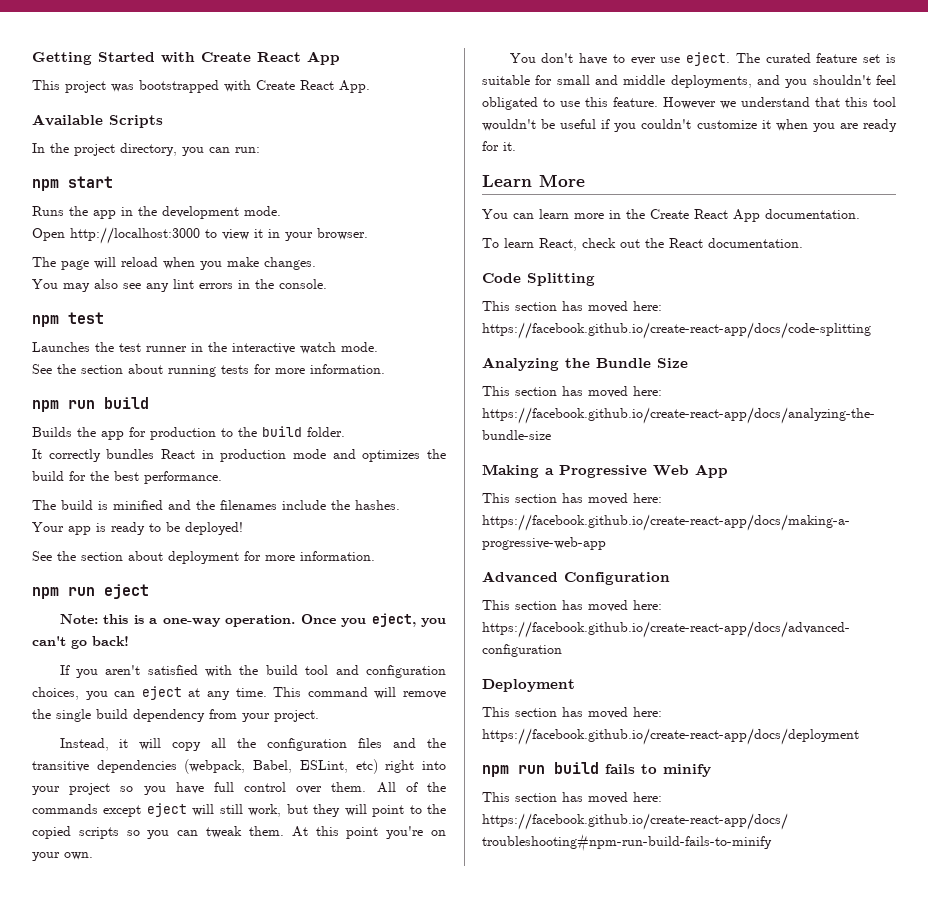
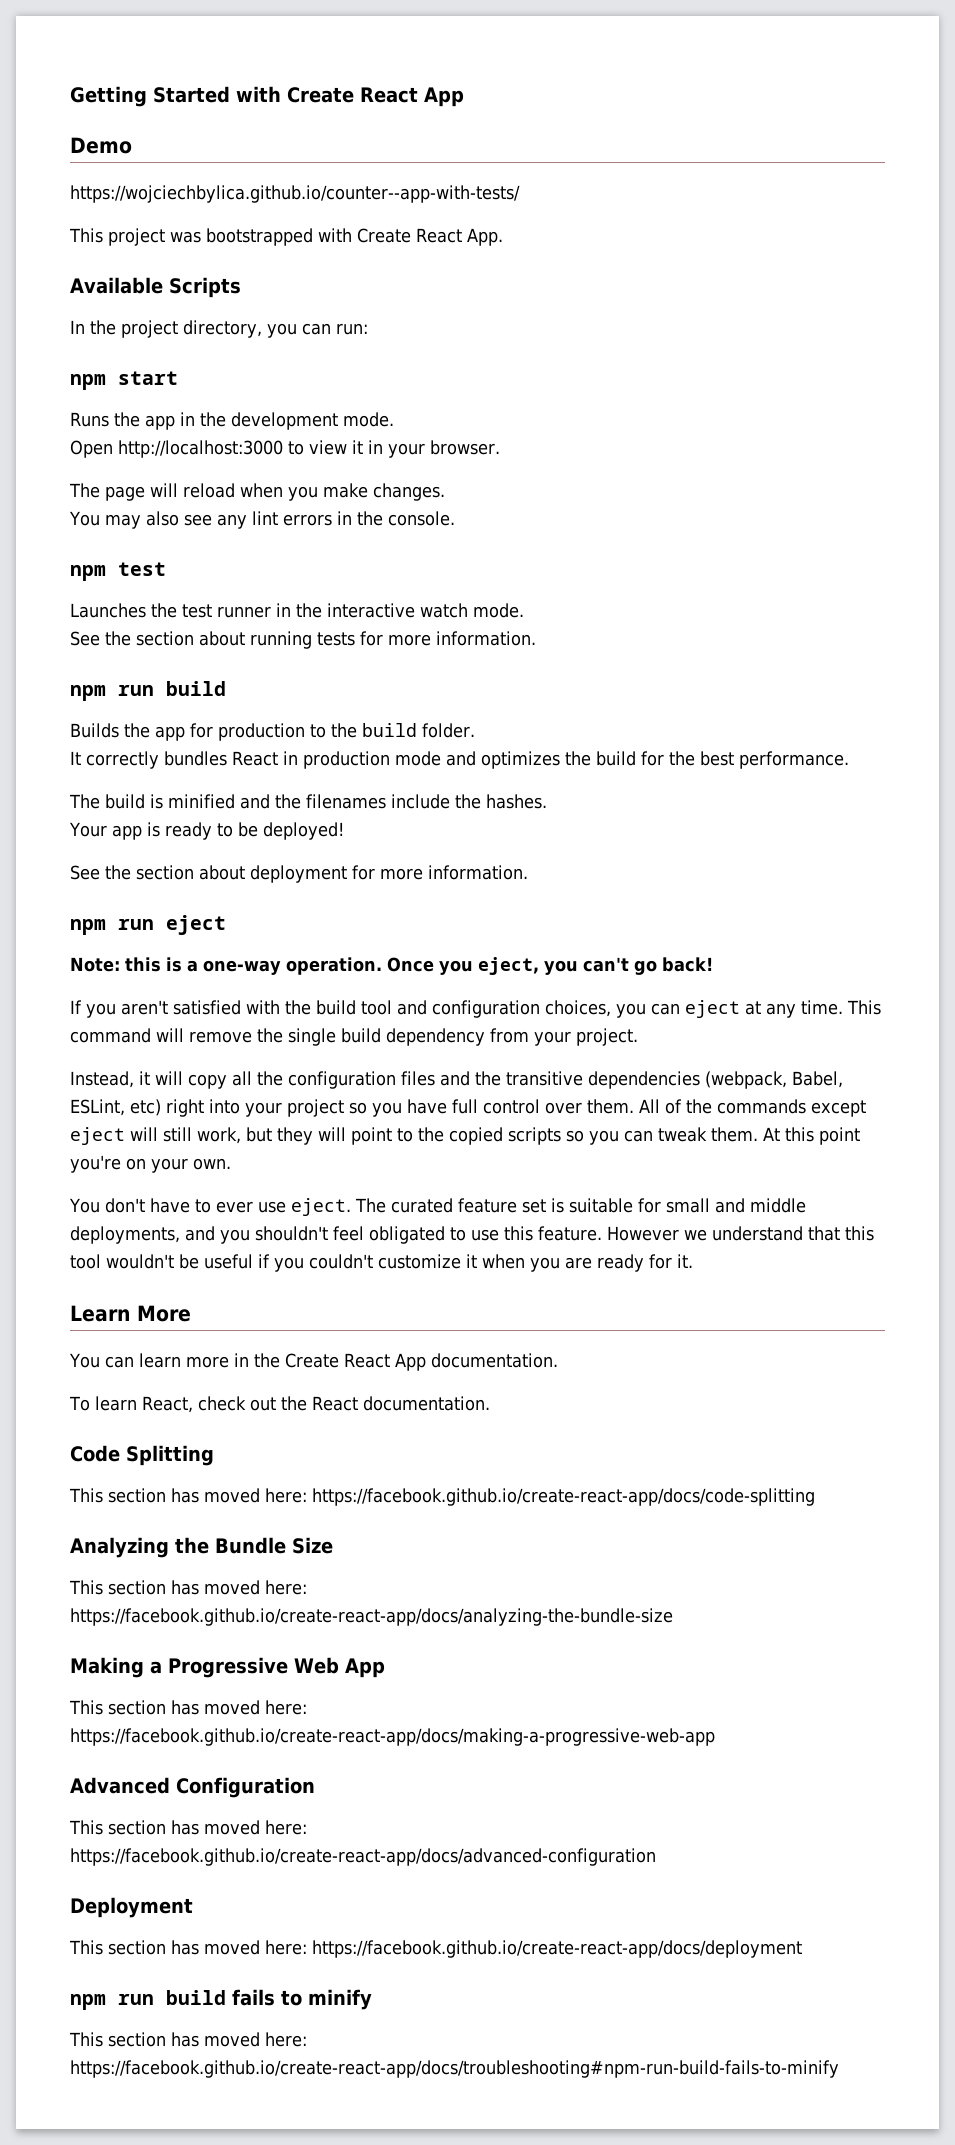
(340, 58) none -> [70,137,132,154] [70,185,520,203] // Demo // https://wojciechbylica.github.io/counter--app-with-tests/

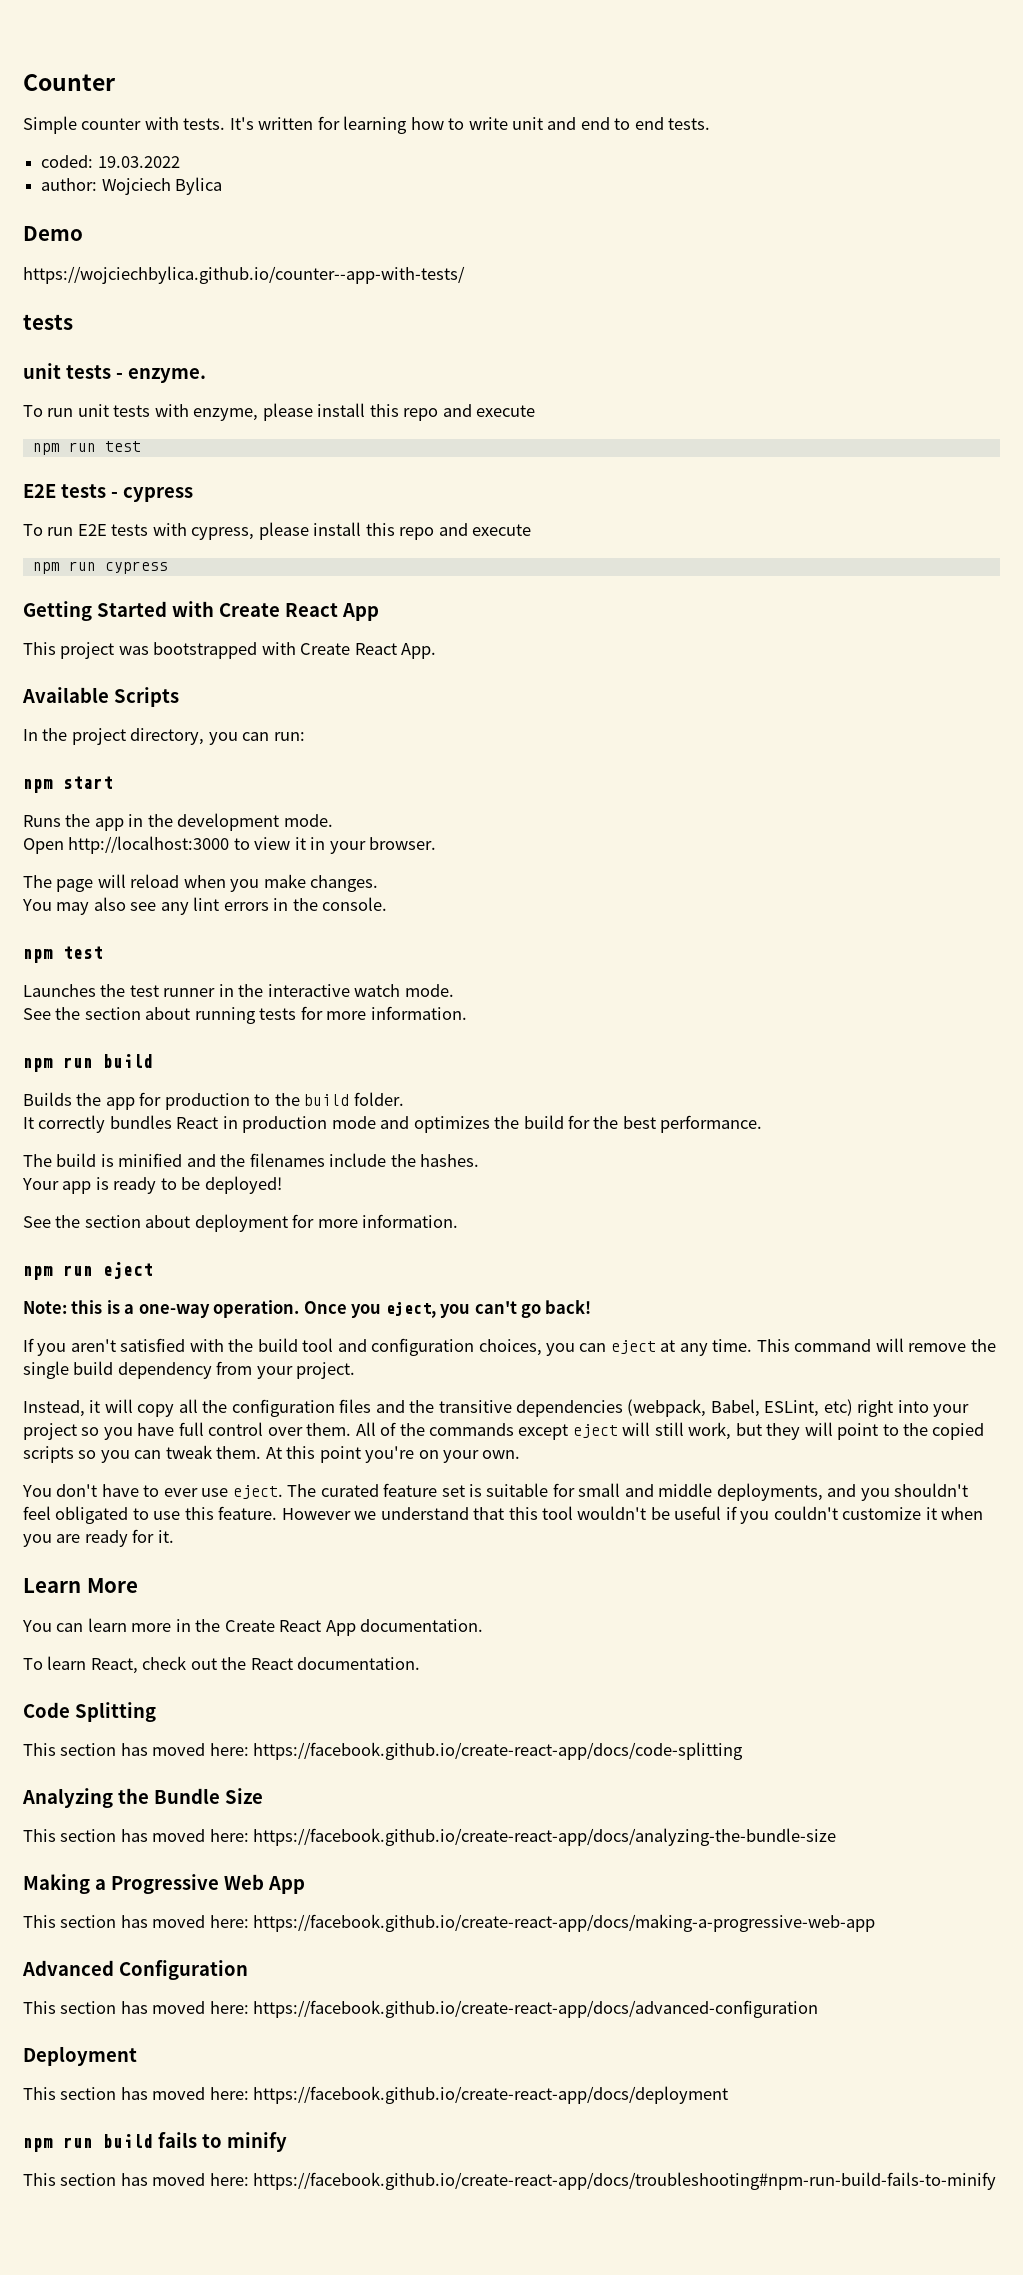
(70, 96) none -> [23,74,116,91] [23,116,711,134] [41,155,180,168] [41,177,223,195] [23,226,83,241] [23,266,465,284] [23,314,73,330] [23,363,206,383] [23,403,536,421] [32,441,141,455] [23,484,193,502] [23,522,532,540] [32,561,168,574] Counter // Simple counter with tests. It's written for learning how to write unit and end to end tests. // coded: 19.03.2022 // author: Wojciech Bylica // Demo // https://wojciechbylica.github.io/counter--app-with-tests/ // tests // unit tests - enzyme. // To run unit tests with enzyme, please install this repo and execute // npm run test // E2E tests - cypress // To run E2E tests with cypress, please install this repo and execute // npm run cypress //
[70,137,132,154] [70,185,520,203] // Demo // https://wojciechbylica.github.io/counter--app-with-tests/ -> (379, 612) none

